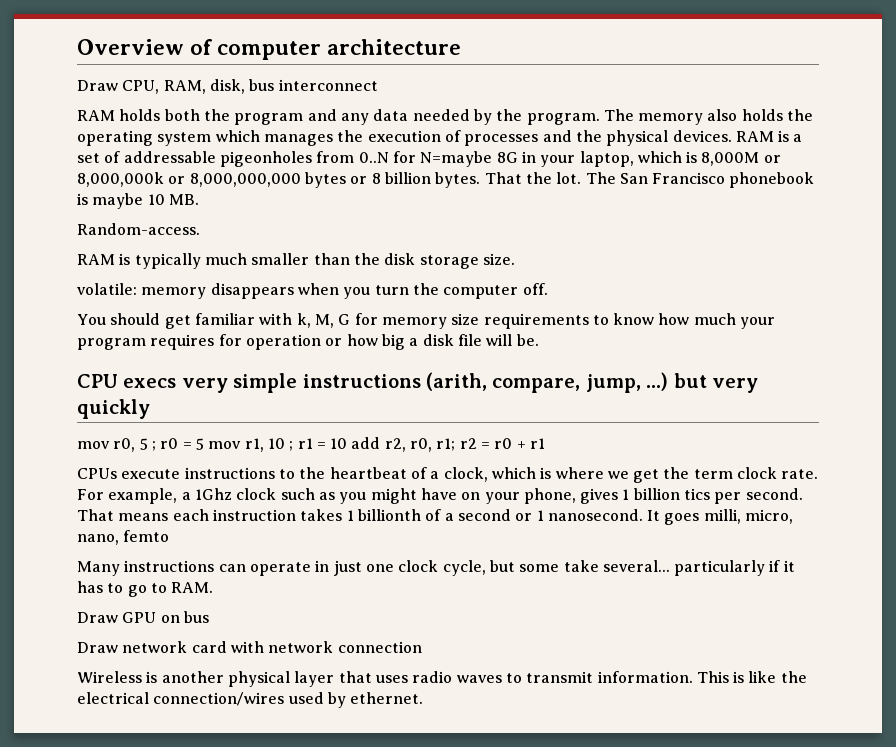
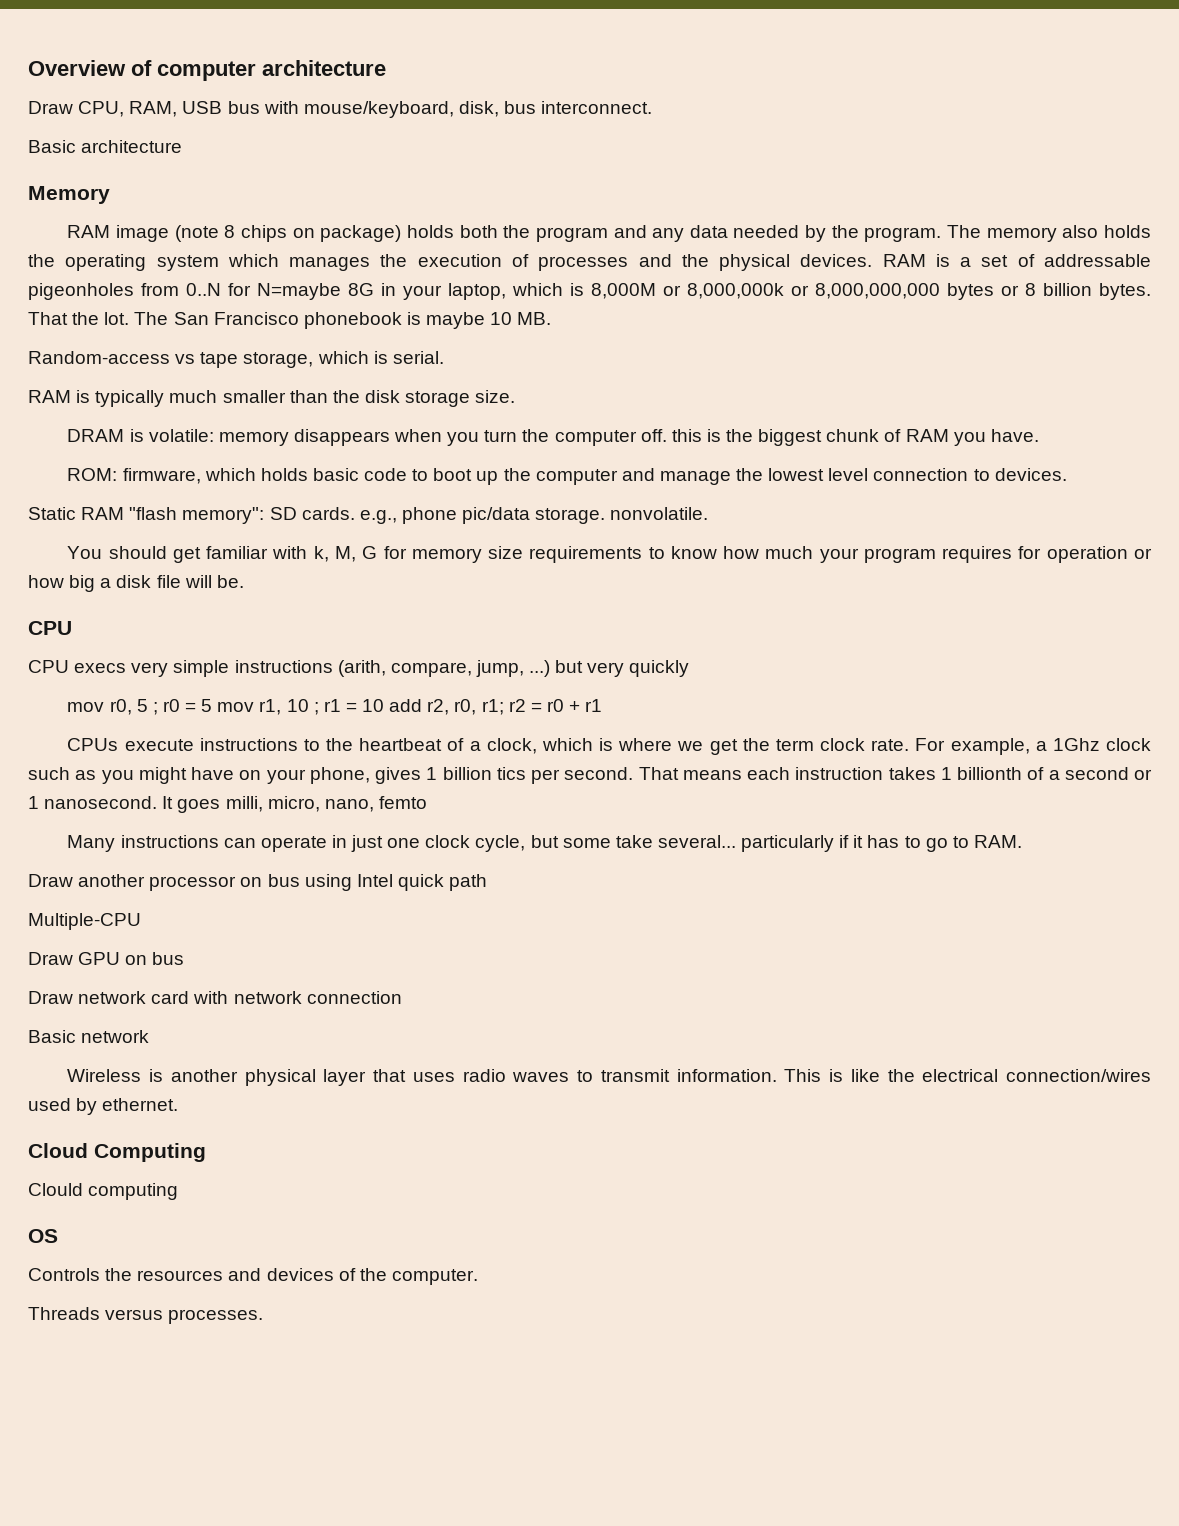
[209,79,378,94] [77,110,115,121] disk, bus interconnect // RAM -> [182,101,653,118] [28,140,183,153] [28,186,110,204] [67,225,402,242] USB bus with mouse/keyboard, disk, bus interconnect. // Basic architecture // Memory // RAM image (note 8 chips on package)
[77,223,200,235] Random-access. -> [28,351,444,368] Random-access vs tape storage, which is serial.
(515, 259) none -> [67,429,144,442] DRAM is
(548, 289) none -> [671,429,1039,446] [67,468,1067,485] [28,507,709,524] this is the biggest chunk of RAM you have. // ROM: firmware, which holds basic code to boot up the computer and manage the lowest level connection to devices. // Static RAM "flash memory": SD cards. e.g., phone pic/data storage. nonvolatile.
(118, 381) none -> [28,660,69,673] // CPU
(214, 587) none -> [28,874,488,891] [28,913,141,930] // Draw another processor on bus using Intel quick path // Multiple-CPU
(422, 647) none -> [28,1030,150,1043] // Basic network
(424, 698) none -> [28,1143,206,1162] [28,1183,179,1200] [28,1229,58,1243] [28,1268,478,1285] [28,1307,264,1324] // Cloud Computing // Clould computing // OS // Controls the resources and devices of the computer. // Threads versus processes.

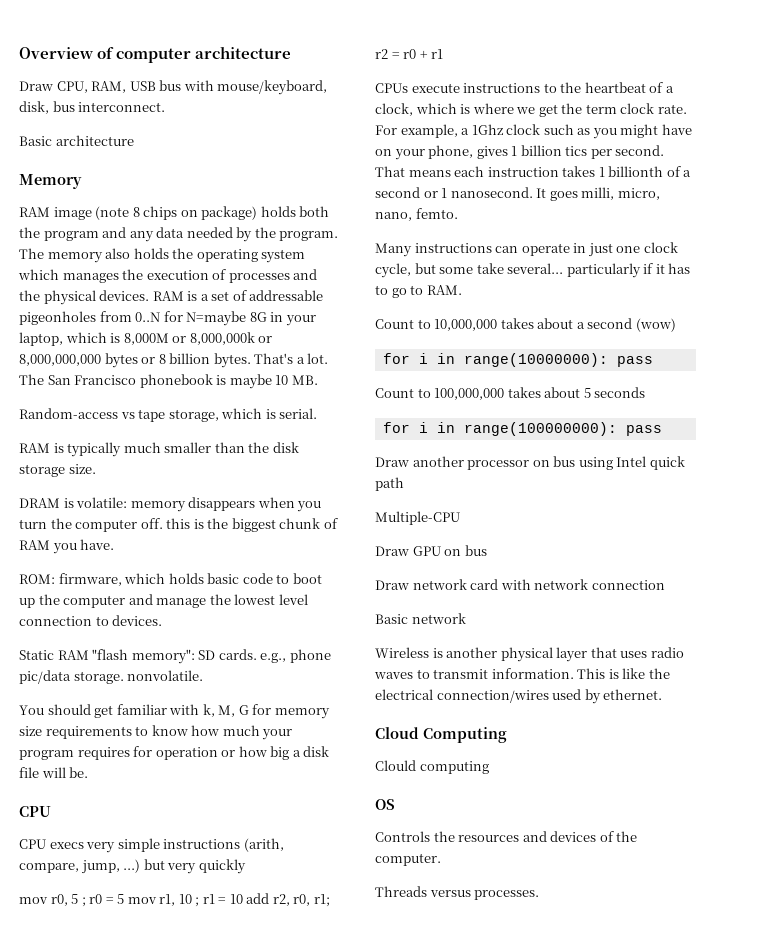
[28,312,100,325] That the -> [254,353,305,364] That's a
[378,796,427,809] femto -> [415,208,458,219] femto.
(1023, 841) none -> [375,318,676,332] [382,353,653,367] [375,387,646,400] [382,422,662,436] // Count to 10,000,000 takes about a second (wow) // for i in range(10000000): pass // Count to 100,000,000 takes about 5 seconds // for i in range(100000000): pass

